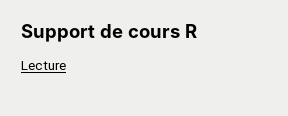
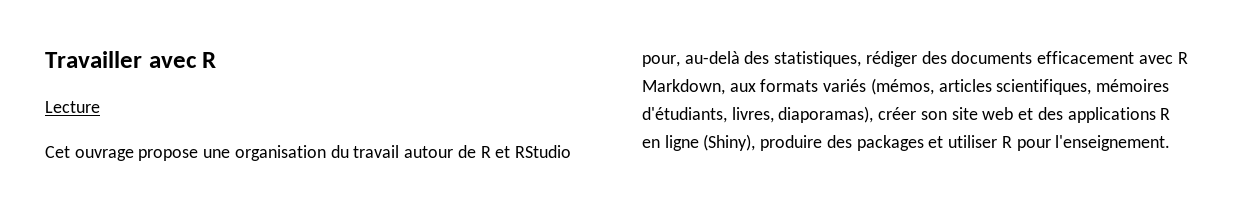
[21,24,180,42] Support de cours -> [45,51,197,68] Travailler avec
(66, 65) none -> [45,145,571,161] [642,51,1188,67] [642,78,1170,95] [642,106,1171,123] [642,134,1171,151] // Cet ouvrage propose une organisation du travail autour de R et RStudio pour, au-delà des statistiques, rédiger des documents efficacement avec R Markdown, aux formats variés (mémos, articles scientifiques, mémoires d'étudiants, livres, diaporamas), créer son site web et des applications R en ligne (Shiny), produire des packages et utiliser R pour l'enseignement.

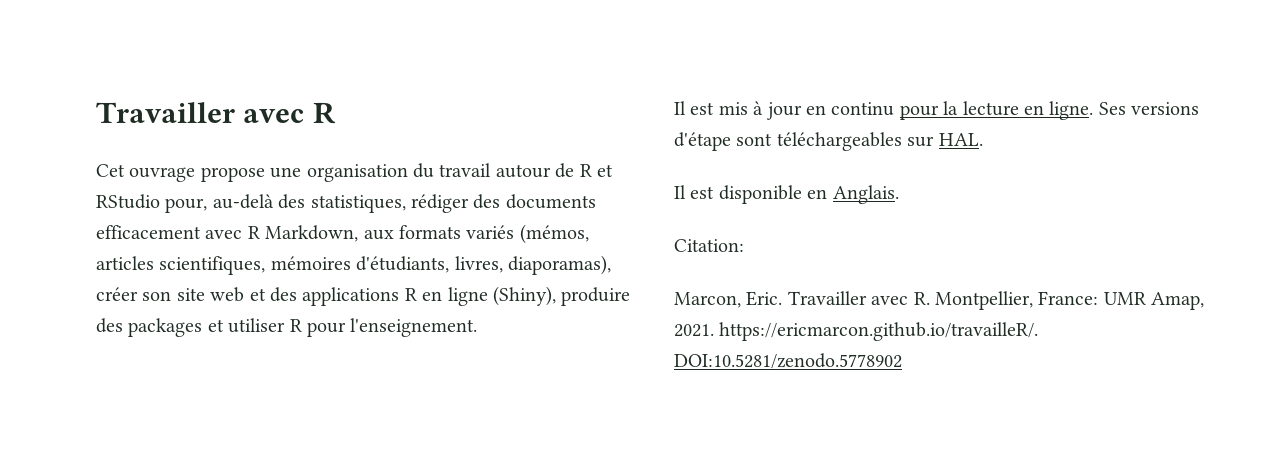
[45,101,100,113] // Lecture -> (336, 113) none
(1171, 143) none -> [674,101,1200,120] [674,132,983,151] [674,185,899,204] [674,239,744,252] [674,291,1205,310] [674,322,1039,341] [674,353,902,369] // Il est mis à jour en continu pour la lecture en ligne. Ses versions d'étape sont téléchargeables sur HAL. // Il est disponible en Anglais. // Citation: // Marcon, Eric. Travailler avec R. Montpellier, France: UMR Amap, 2021. https://ericmarcon.github.io/travailleR/. DOI:10.5281/zenodo.5778902

